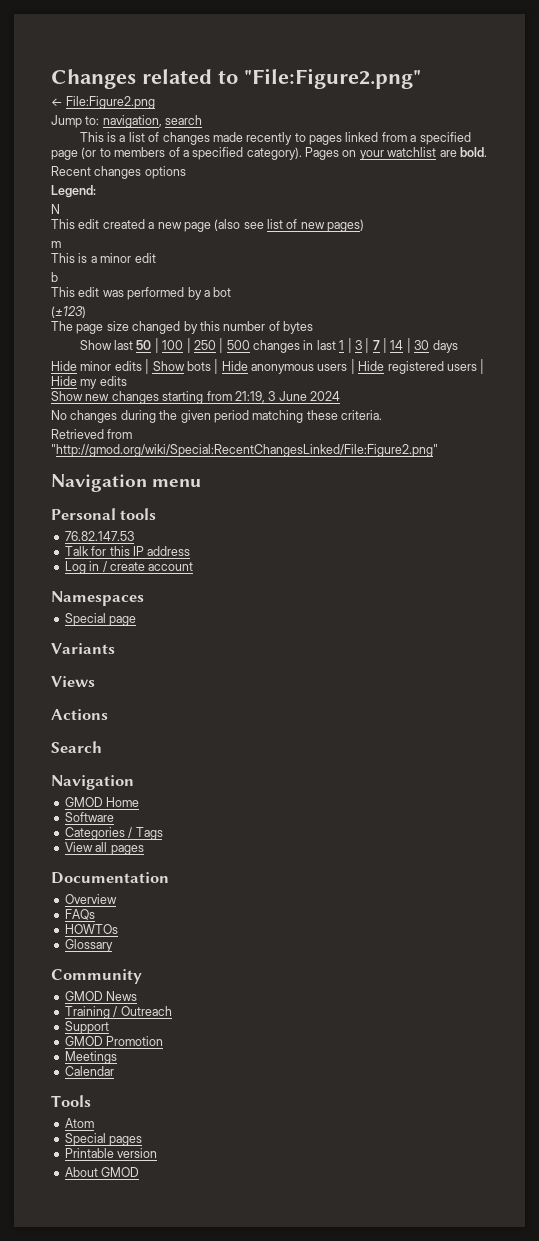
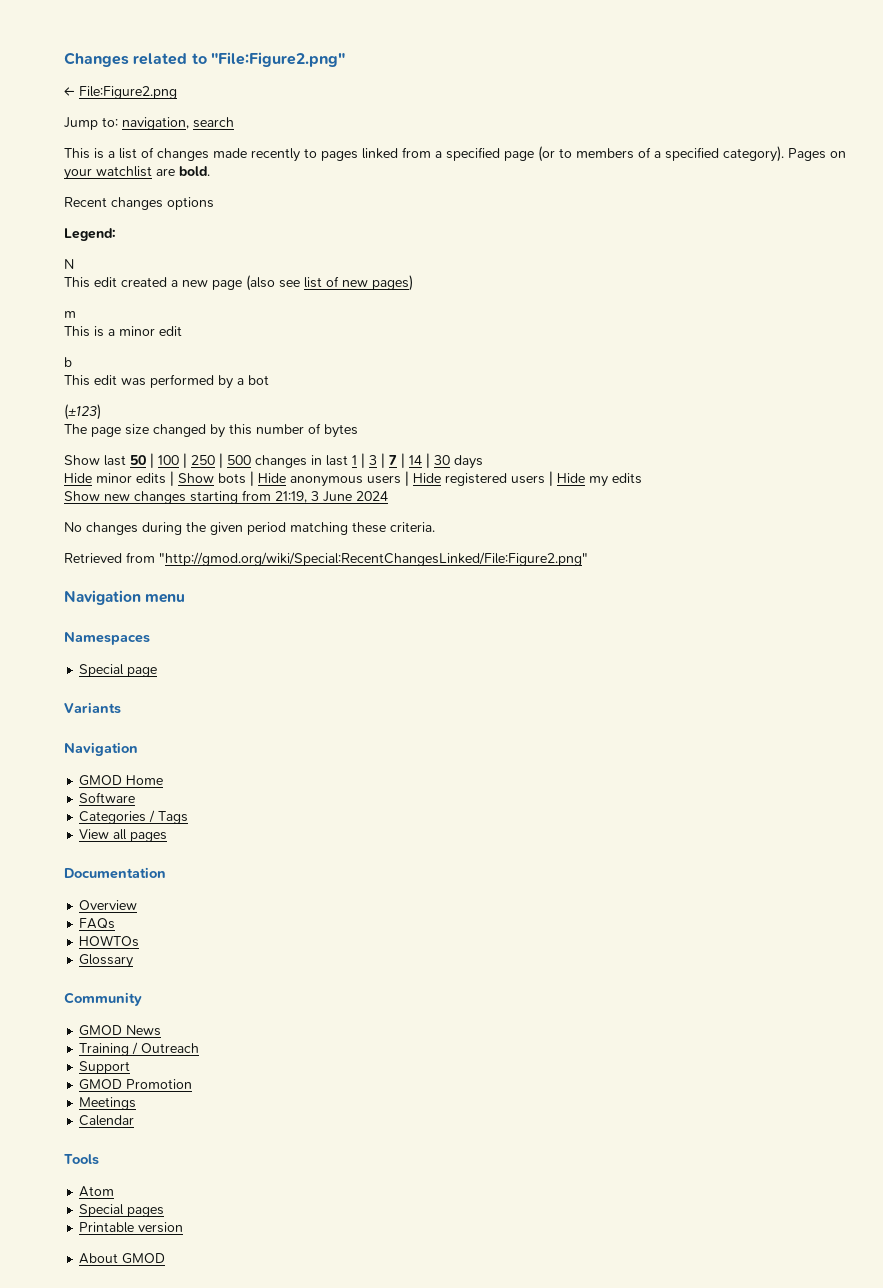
[51,508,157,520] [64,531,134,541] [64,546,191,556] [64,561,194,574] // Personal tools // 76.82.147.53 // Talk for this IP address // Log in / create account -> (186, 598) none
[51,676,95,687] [51,709,108,720] [51,741,102,753] // Views // Actions // Search -> (121, 708) none

